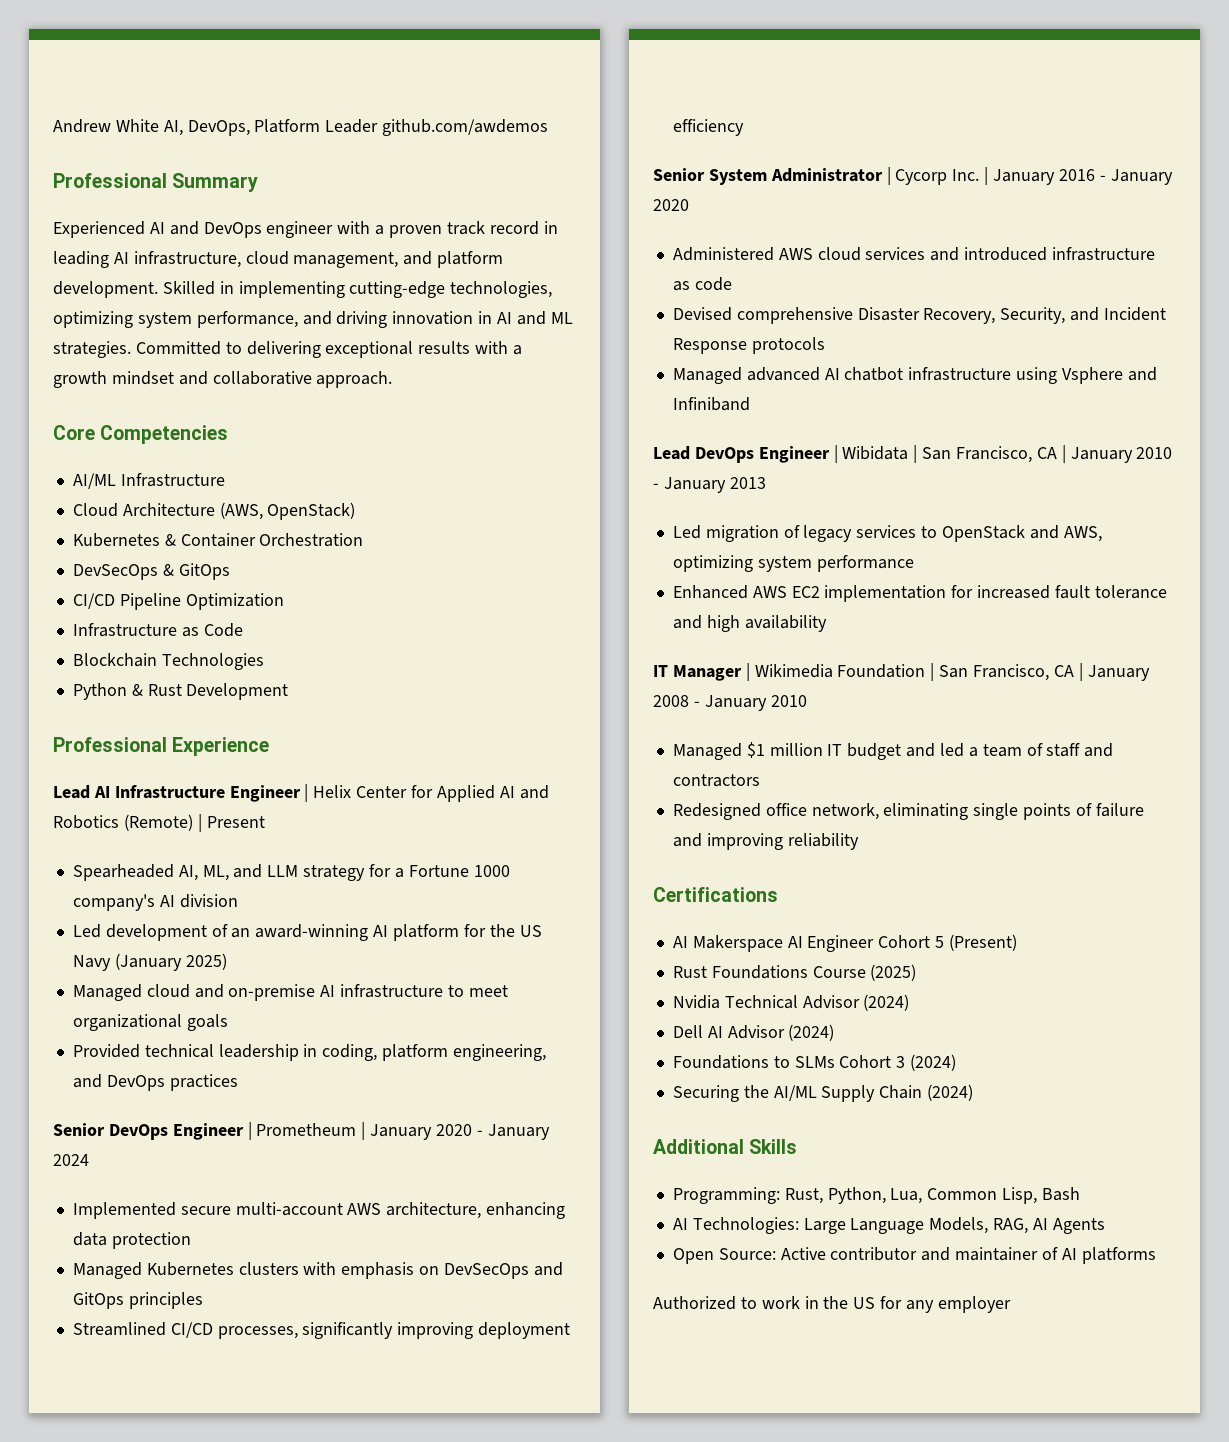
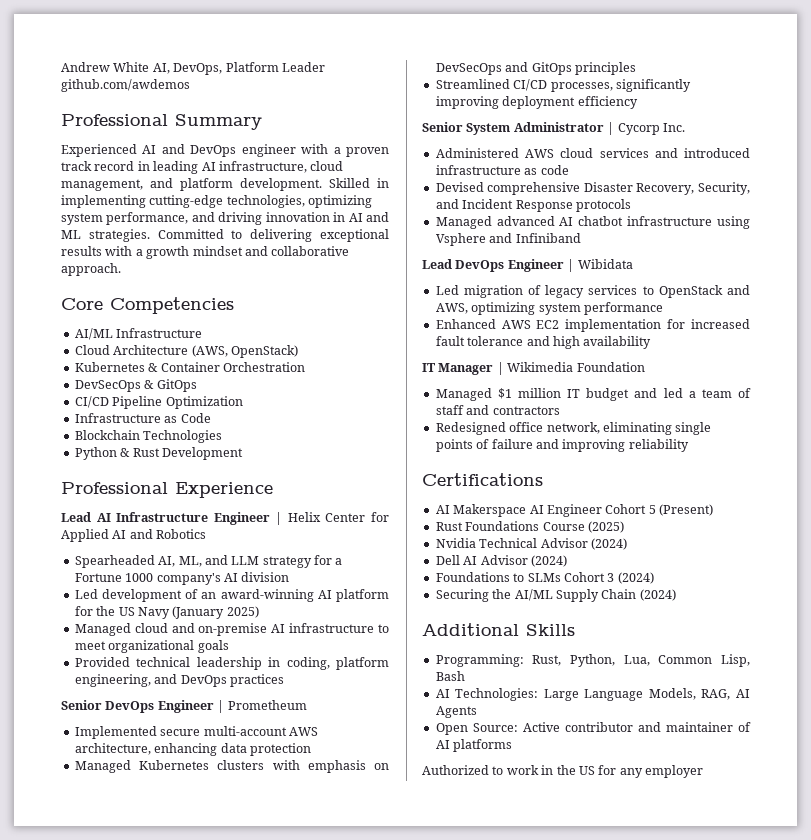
[123,814,265,833] (Remote) | Present -> (207, 534) none
[361,1122,550,1141] [53,1154,89,1166] | January 2020 - January 2024 -> (307, 705) none
[984,167,1173,186] [653,199,689,211] | January 2016 - January 2020 -> (685, 127) none
[913,445,1173,464] [653,477,766,493] | San Francisco, CA | January 2010 - January 2013 -> (633, 264) none
[930,663,1150,682] [653,695,807,711] | San Francisco, CA | January 2008 - January 2010 -> (645, 367) none

